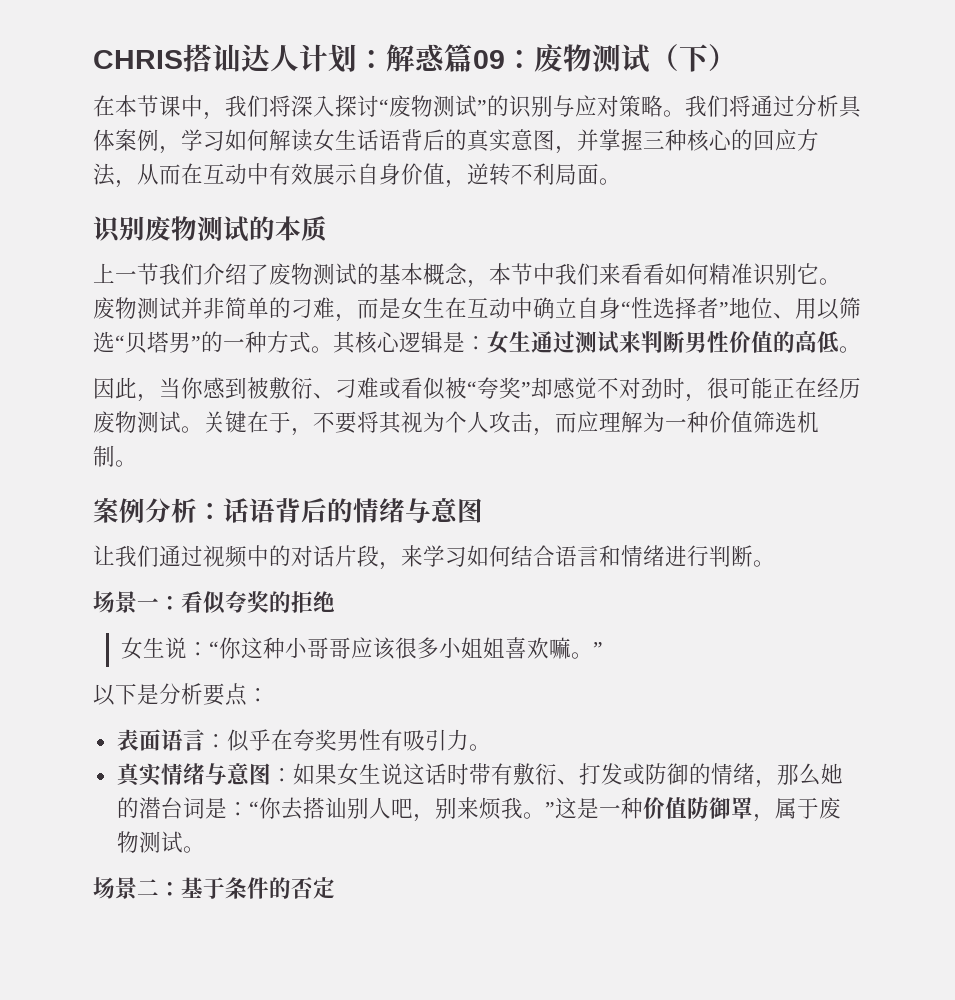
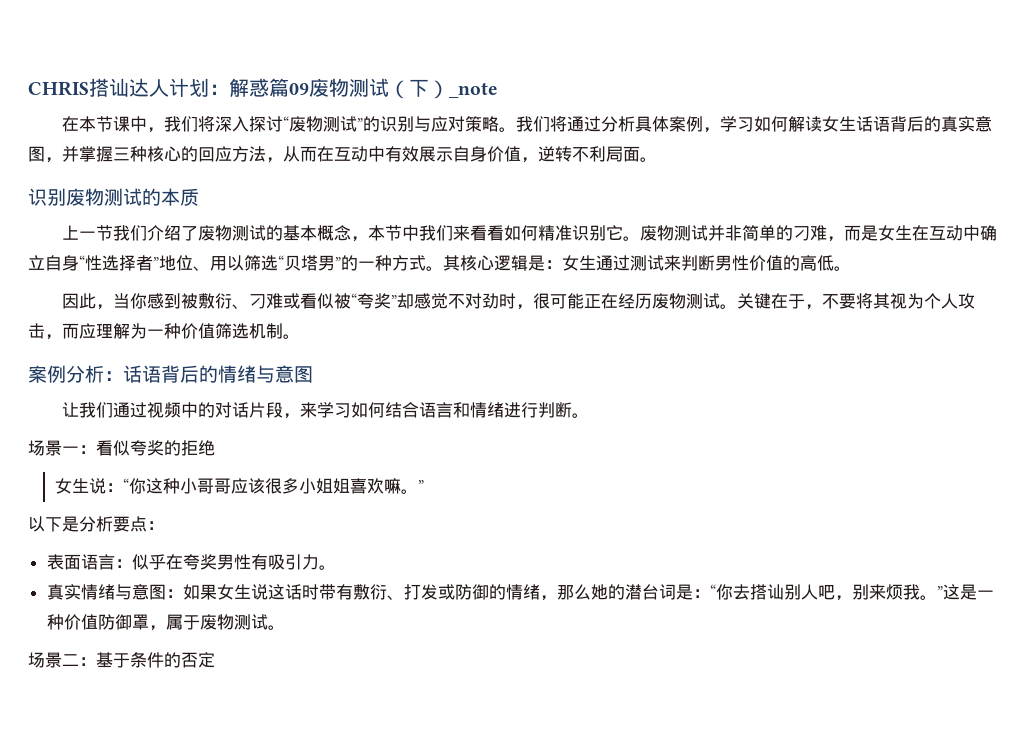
[505,50,534,69] ： -> (309, 89) none
(737, 57) none -> [449,82,498,98] _note

